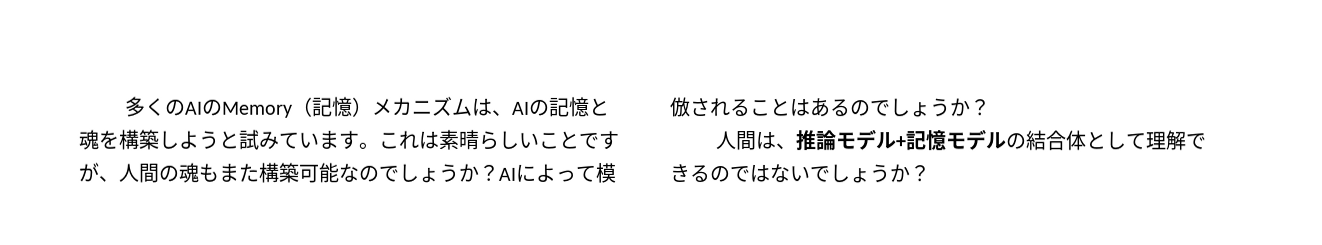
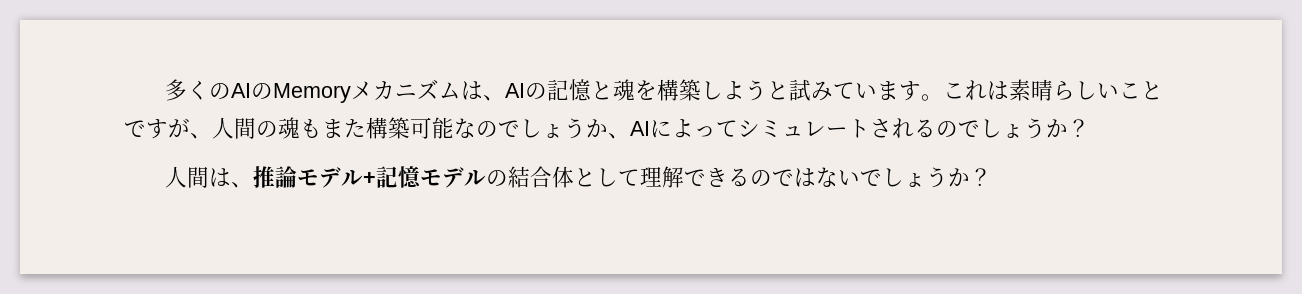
[291,96,373,117] （記憶） -> (351, 93) none
[478,164,499,181] ？ -> [608,133,630,139] 、
[595,162,616,183] [670,97,831,118] 模倣されることはあ -> [738,118,914,138] シミュレートされ

